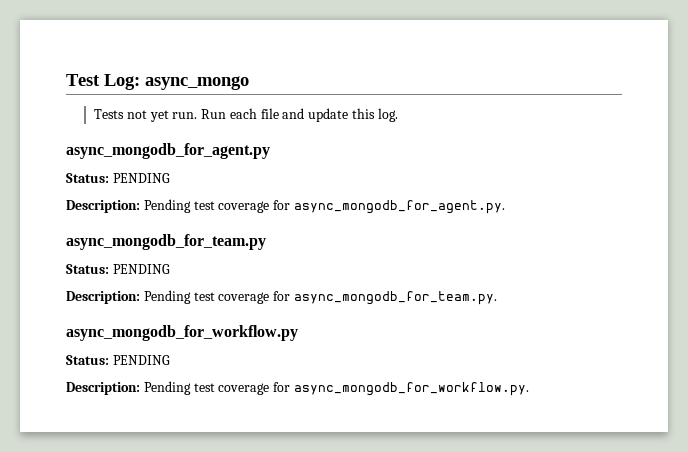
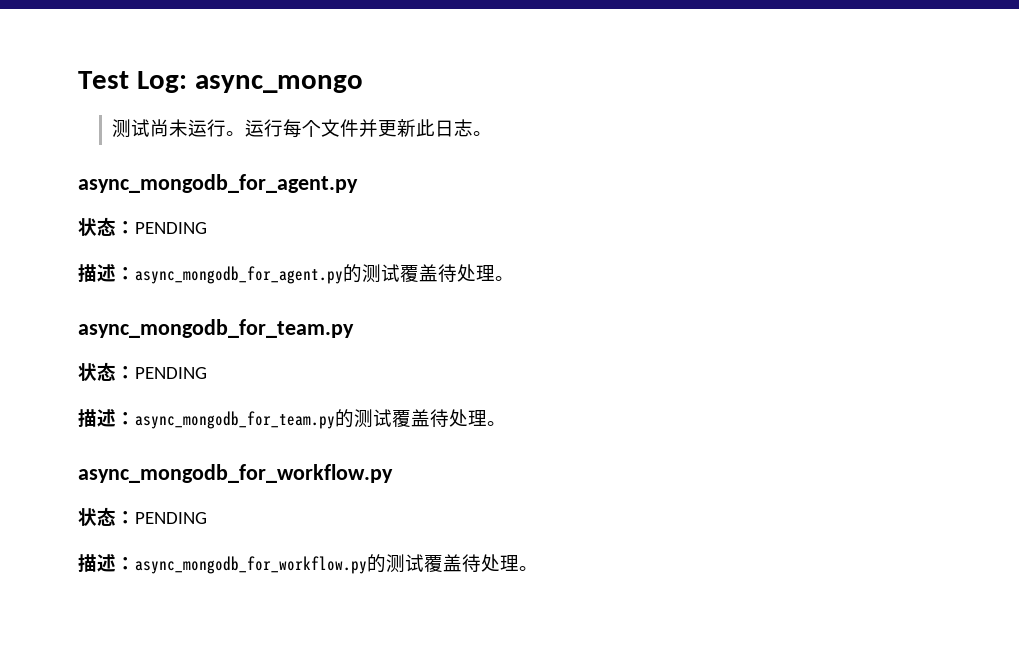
[93,108,398,122] Tests not yet run. Run each file and update this log. -> [111,119,492,138] 测试尚未运行。运行每个文件并更新此日志。
[66,173,170,183] [66,199,505,214] Status: PENDING // Description: Pending test coverage for async_mongodb_for_agent.py. -> [78,217,207,236] [78,264,514,284] 状态：PENDING // 描述：async_mongodb_for_agent.py的测试覆盖待处理。
[66,264,170,274] [66,290,497,305] Status: PENDING // Description: Pending test coverage for async_mongodb_for_team.py. -> [78,362,207,381] [78,409,506,429] 状态：PENDING // 描述：async_mongodb_for_team.py的测试覆盖待处理。
[66,355,170,365] [66,381,529,396] Status: PENDING // Description: Pending test coverage for async_mongodb_for_workflow.py. -> [78,507,207,526] [78,554,538,574] 状态：PENDING // 描述：async_mongodb_for_workflow.py的测试覆盖待处理。

